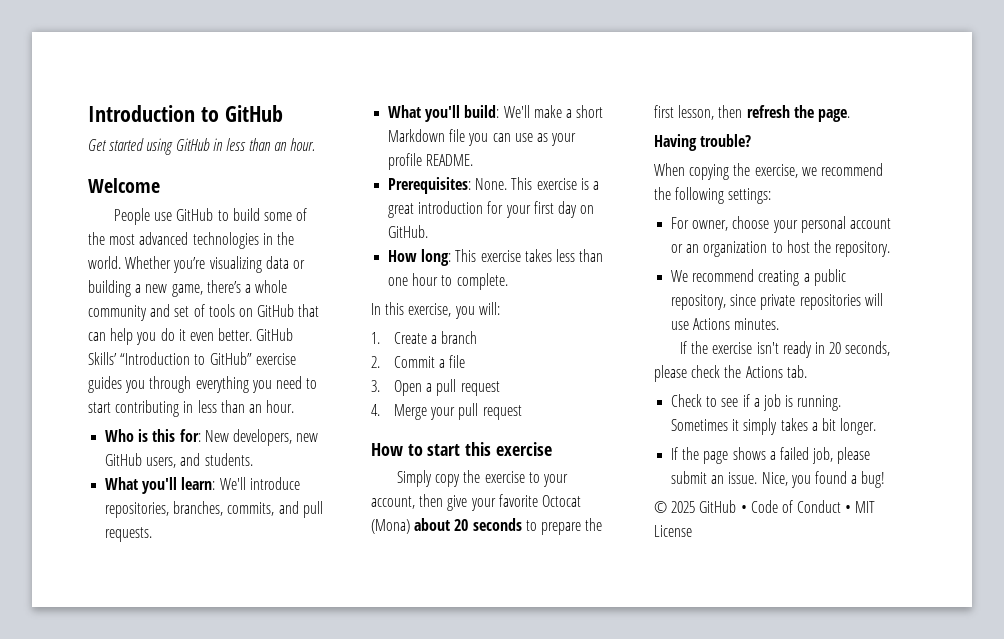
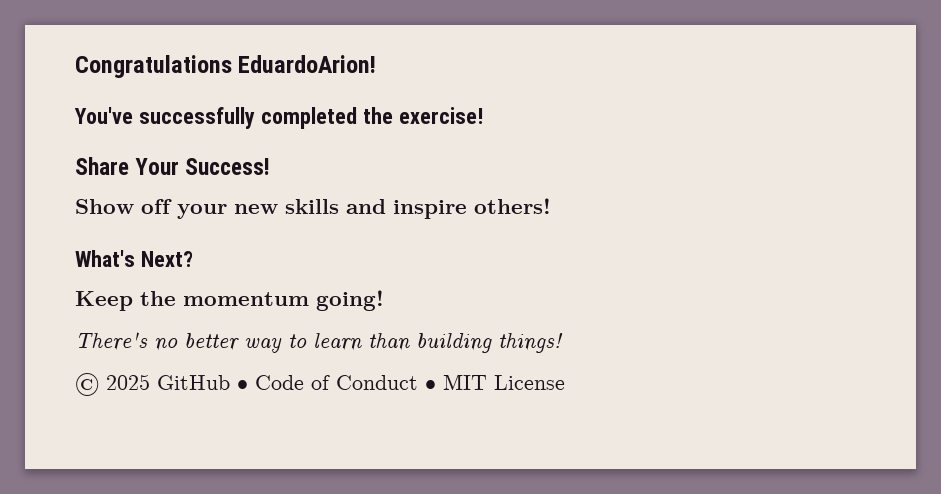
[88,105,283,122] [88,138,316,155] [88,178,160,193] [113,208,308,225] [88,232,294,249] [88,256,305,273] [88,280,288,297] [88,304,320,321] [88,328,294,345] [88,352,296,365] [88,376,318,393] [88,400,295,417] [105,429,319,446] [105,453,253,468] [105,477,300,494] [105,501,323,518] [105,527,153,542] [388,105,604,122] [388,129,577,146] [388,153,474,170] [388,177,599,194] [388,201,595,218] [388,225,429,238] [388,249,604,266] [388,273,508,290] [371,302,500,319] [371,331,478,344] [371,355,466,368] [371,379,500,396] [371,403,522,420] [371,442,552,456] [396,470,568,487] [371,494,581,511] [371,518,603,535] [654,105,850,122] [654,134,752,151] [654,163,883,180] [654,187,772,204] [671,216,891,233] [671,240,891,257] [671,269,846,286] [671,293,883,310] [671,318,780,330] [679,341,891,358] [654,365,807,382] [671,394,842,411] [671,418,877,435] [671,447,871,464] [671,471,886,488] Introduction to GitHub // Get started using GitHub in less than an hour. // Welcome // People use GitHub to build some of the most advanced technologies in the world. Whether you’re visualizing data or building a new game, there’s a whole community and set of tools on GitHub that can help you do it even better. GitHub Skills’ “Introduction to GitHub” exercise guides you through everything you need to start contributing in less than an hour. // Who is this for: New developers, new GitHub users, and students. // What you'll learn: We'll introduce repositories, branches, commits, and pull requests. // What you'll build: We'll make a short Markdown file you can use as your profile README. // Prerequisites: None. This exercise is a great introduction for your first day on GitHub. // How long: This exercise takes less than one hour to complete. // In this exercise, you will: // 1. Create a branch // 2. Commit a file // 3. Open a pull request // 4. Merge your pull request // How to start this exercise // Simply copy the exercise to your account, then give your favorite Octocat (Mona) about 20 seconds to prepare the first lesson, then refresh the page. // Having trouble? // When copying the exercise, we recommend the following settings: // For owner, choose your personal account or an organization to host the repository. // We recommend creating a public repository, since private repositories will use Actions minutes. // If the exercise isn't ready in 20 seconds, please check the Actions tab. // Check to see if a job is running. Sometimes it simply takes a bit longer. // If the page shows a failed job, please submit an issue. Nice, you found a bug! -> [75,55,377,78] [74,107,483,129] [75,157,271,175] [75,198,551,219] [75,250,193,267] [75,290,384,311] [75,332,563,353] Congratulations EduardoArion! // You've successfully completed the exercise! // Share Your Success! // Show off your new skills and inspire others! // What's Next? // Keep the momentum going! // There's no better way to learn than building things!

